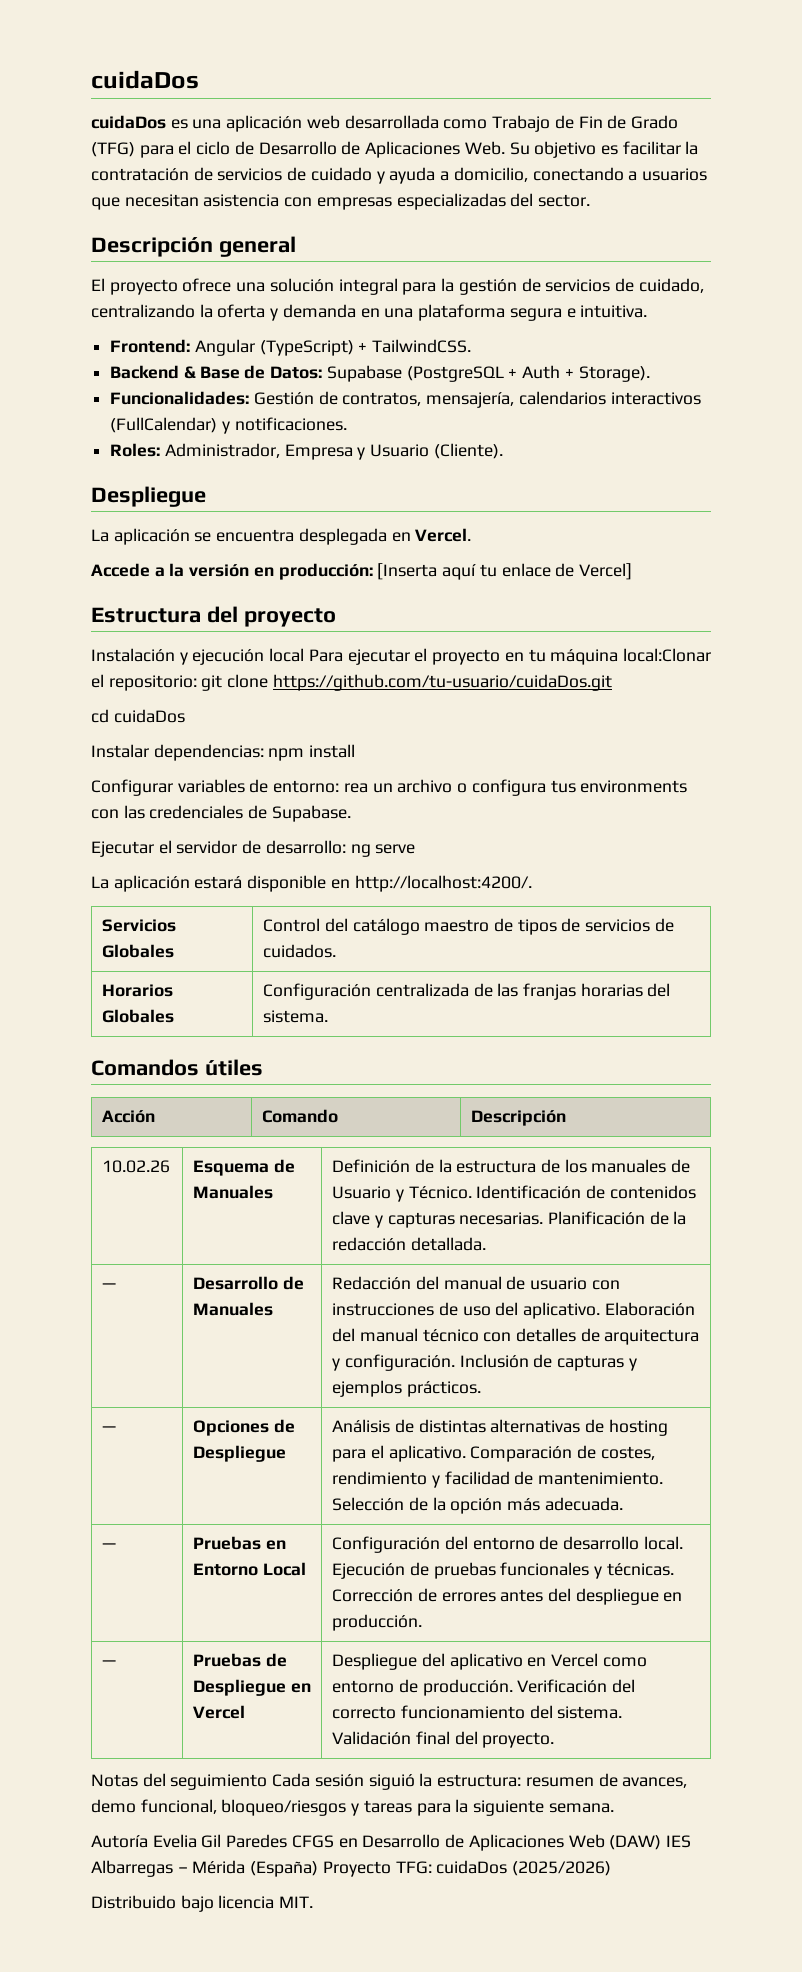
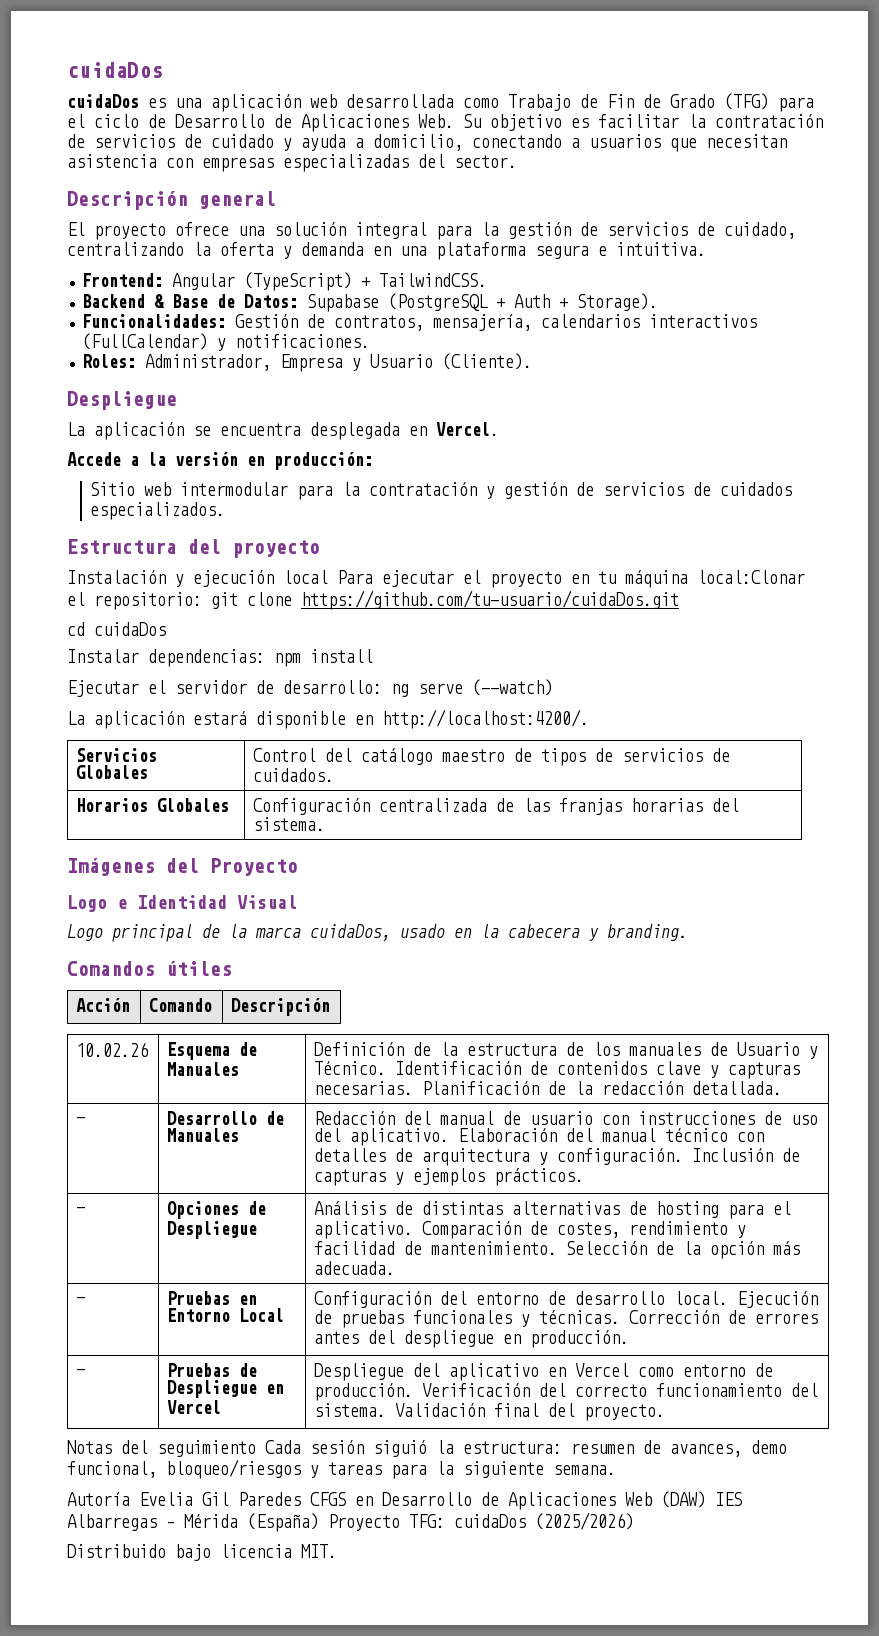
[377,563,632,580] [Inserta aquí tu enlace de Vercel] -> [90,482,793,500] [90,502,226,520] // Sitio web intermodular para la contratación y gestión de servicios de cuidados especializados.
[91,779,688,796] [91,805,351,822] // Configurar variables de entorno: rea un archivo o configura tus environments con las credenciales de Supabase. -> (373, 656) none
(416, 849) none -> [472,679,553,696] (--watch)
(329, 1016) none -> [67,858,298,876] [67,895,297,912] [67,924,688,942] // Imágenes del Proyecto // Logo e Identidad Visual // Logo principal de la marca cuidaDos, usado en la cabecera y branding.

